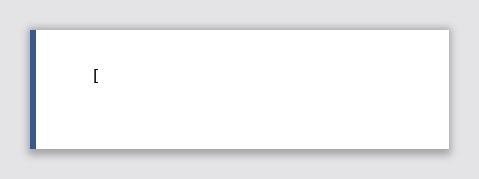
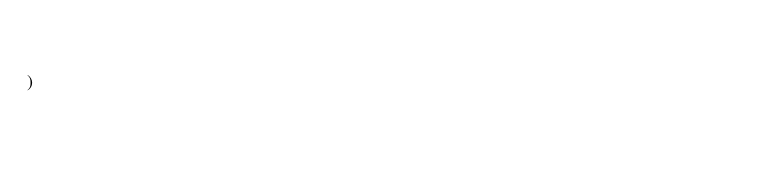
[93,69,99,83] [ -> [27,75,33,91] )

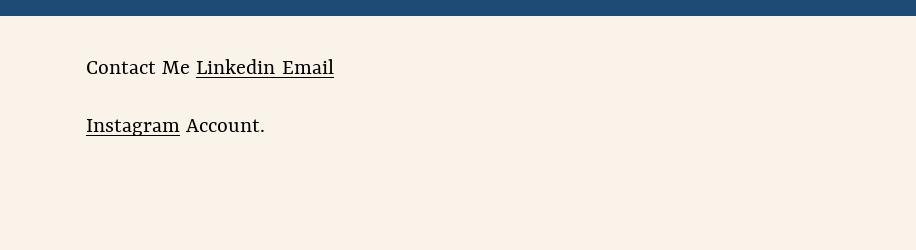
[27,75,33,91] ) -> [86,59,334,74] [86,119,266,136] Contact Me Linkedin Email // Instagram Account.

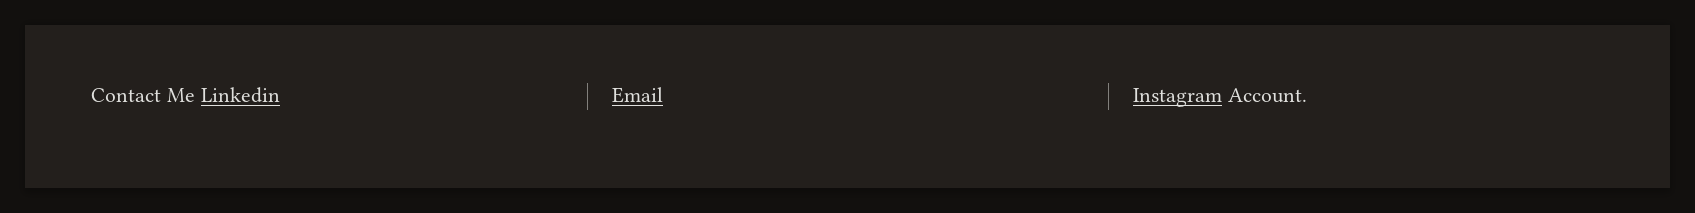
(276, 66) none -> (280, 95) //

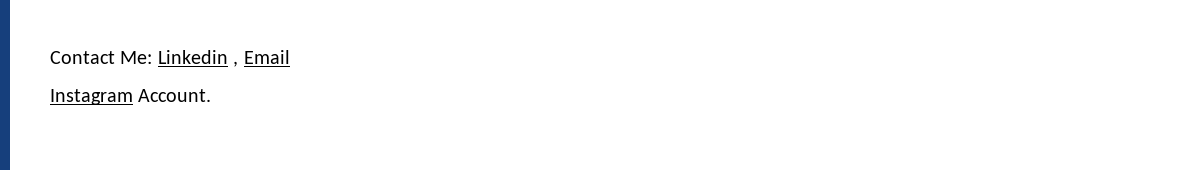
[166,88,195,102] Me -> [120,51,153,64] Me:
(280, 95) // -> [233,61,239,67] ,

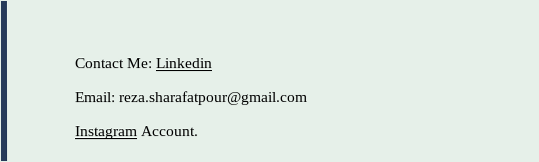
[233,50,290,67] , Email -> [75,90,309,106] // Email: reza.sharafatpour@gmail.com

